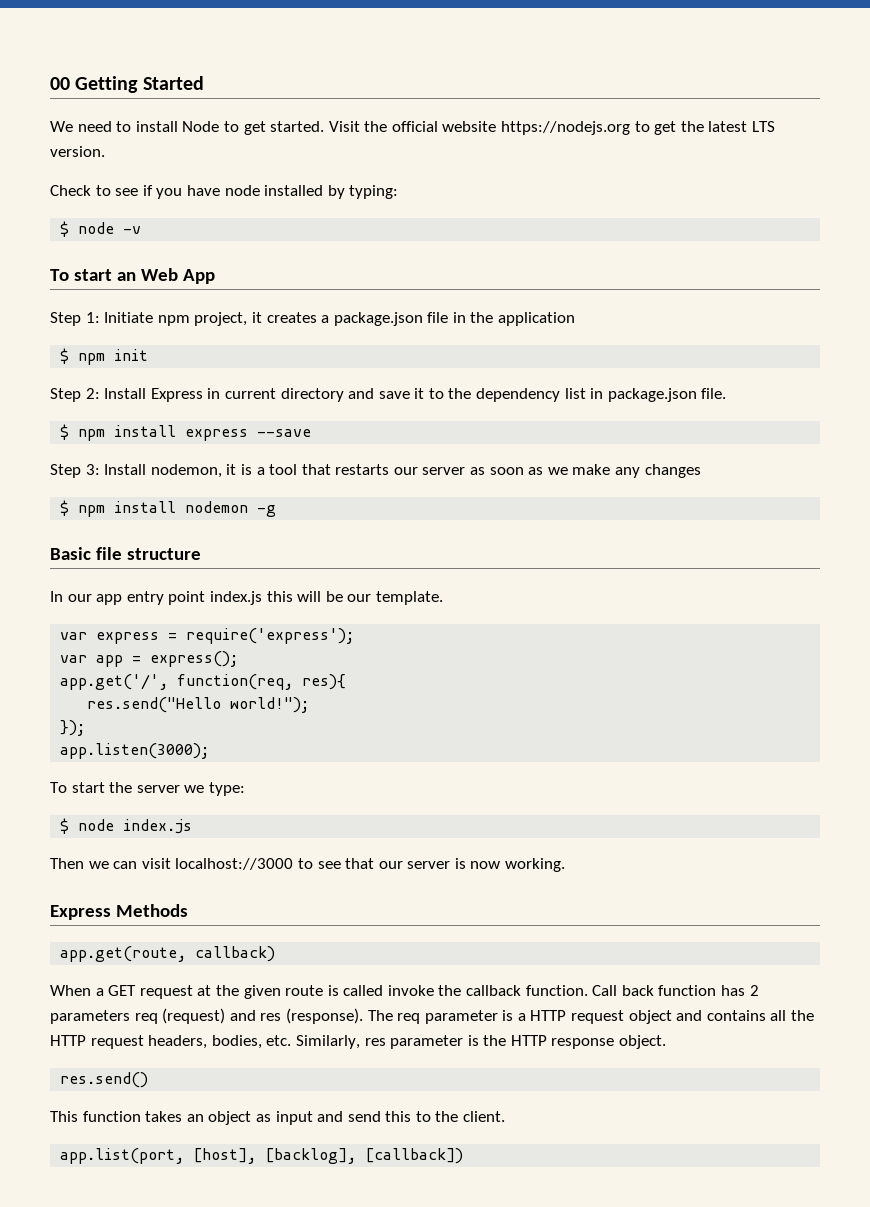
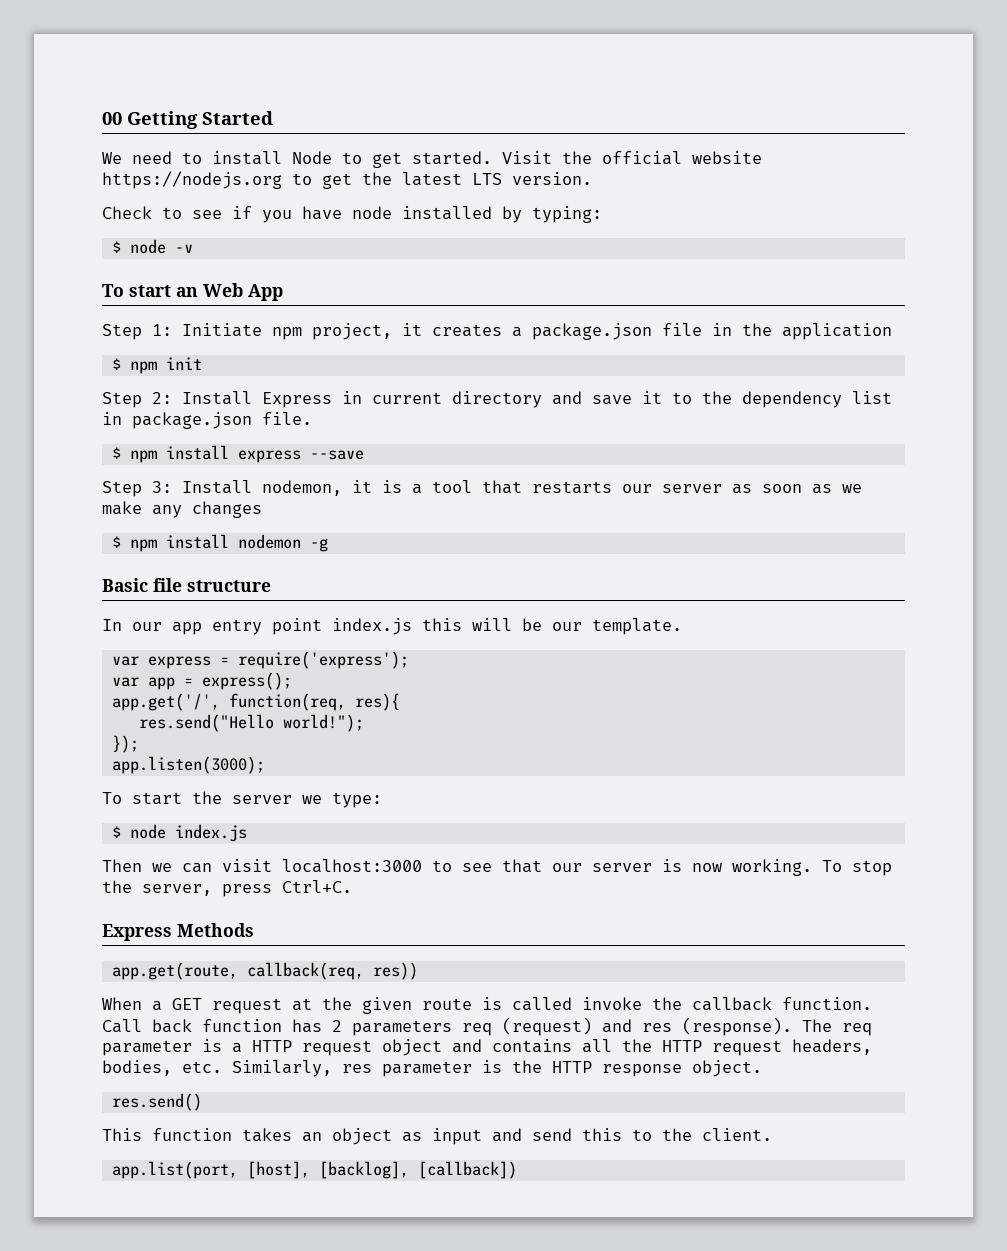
[175,858,294,870] localhost://3000 -> [282,859,422,873] localhost:3000
(566, 865) none -> [822,860,892,876] [102,880,352,897] To stop the server, press Ctrl+C.
[195,946,276,962] callback) -> [246,962,418,980] callback(req, res))

